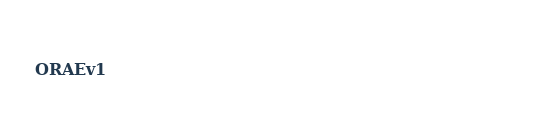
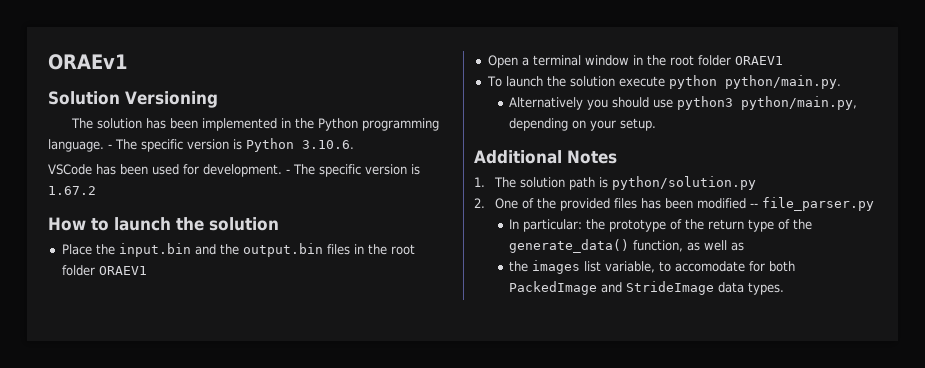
(106, 69) none -> [48,91,218,108] [70,118,439,131] [48,138,354,152] [48,164,420,177] [48,186,96,195] [48,217,279,231] [61,243,415,257] [61,265,147,276] [487,55,783,68] [486,75,841,89] [509,96,858,110] [509,118,657,131] [474,150,617,164] [474,176,757,190] [474,197,875,211] [509,219,813,232] [509,239,745,253] [509,260,796,274] [509,281,785,295] // Solution Versioning // The solution has been implemented in the Python programming language. - The specific version is Python 3.10.6. // VSCode has been used for development. - The specific version is 1.67.2 // How to launch the solution // Place the input.bin and the output.bin files in the root folder ORAEV1 // Open a terminal window in the root folder ORAEV1 // To launch the solution execute python python/main.py. // Alternatively you should use python3 python/main.py, depending on your setup. // Additional Notes // 1. The solution path is python/solution.py // 2. One of the provided files has been modified -- file_parser.py // In particular: the prototype of the return type of the generate_data() function, as well as // the images list variable, to accomodate for both PackedImage and StrideImage data types.

